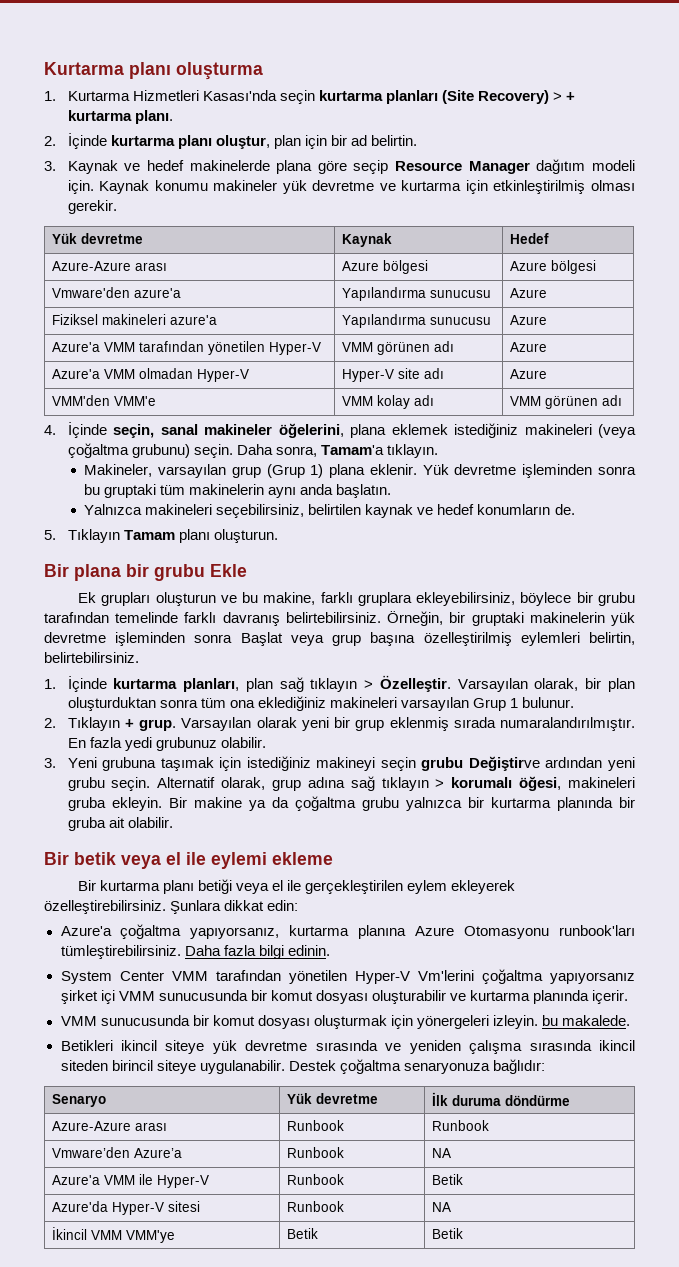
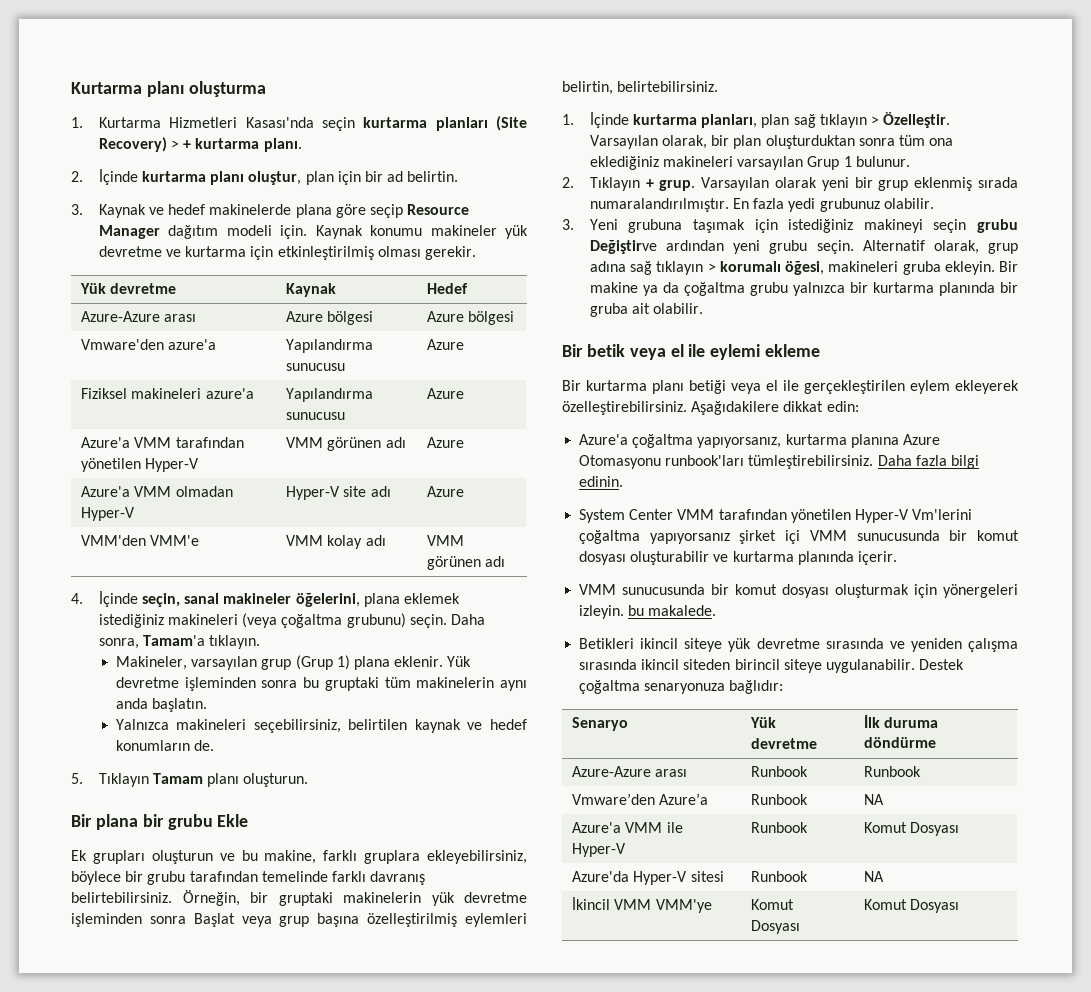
[170,900,222,914] Şunlara -> [691,401,780,415] Aşağıdakilere
[432,1174,464,1185] Betik -> [864,822,960,836] Komut Dosyası
[287,1228,319,1239] [432,1228,464,1239] Betik | Betik -> [751,899,795,910] [751,920,801,934] [864,899,960,913] Komut Dosyası | Komut Dosyası

